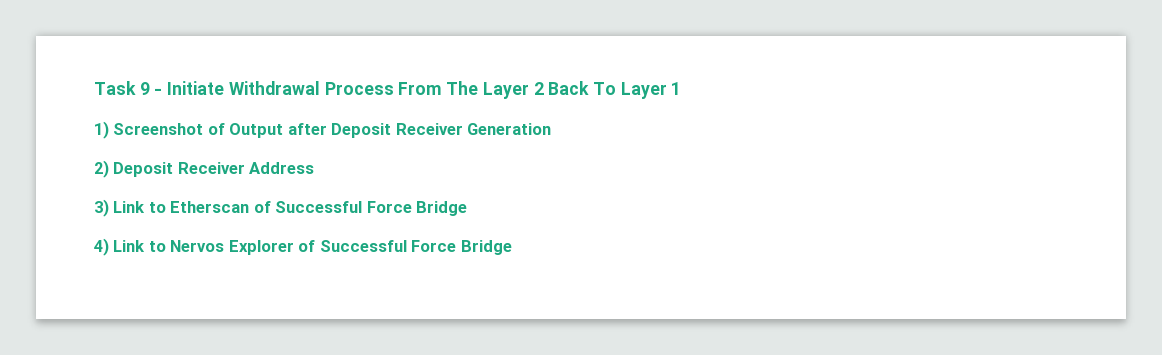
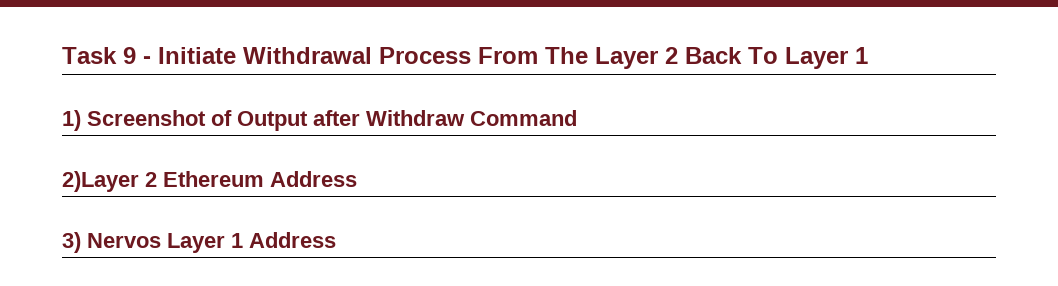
[331,123,552,138] [94,160,315,178] [94,199,468,217] [94,238,512,256] Deposit Receiver Generation // 2) Deposit Receiver Address // 3) Link to Etherscan of Successful Force Bridge // 4) Link to Nervos Explorer of Successful Force Bridge -> [366,110,577,126] [62,171,357,192] [62,232,336,253] Withdraw Command // 2)Layer 2 Ethereum Address // 3) Nervos Layer 1 Address

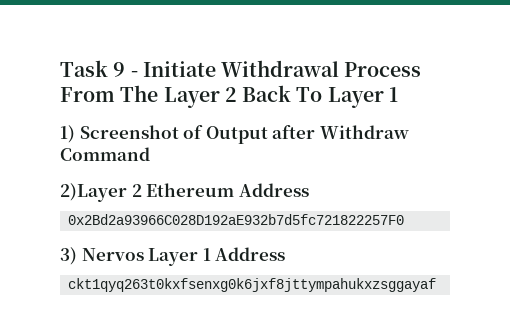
(357, 179) none -> [67,214,404,225] // 0x2Bd2a93966C028D192aE932b7d5fc721822257F0
(336, 240) none -> [67,278,436,292] // ckt1qyq263t0kxfsenxg0k6jxf8jttympahukxzsggayaf

